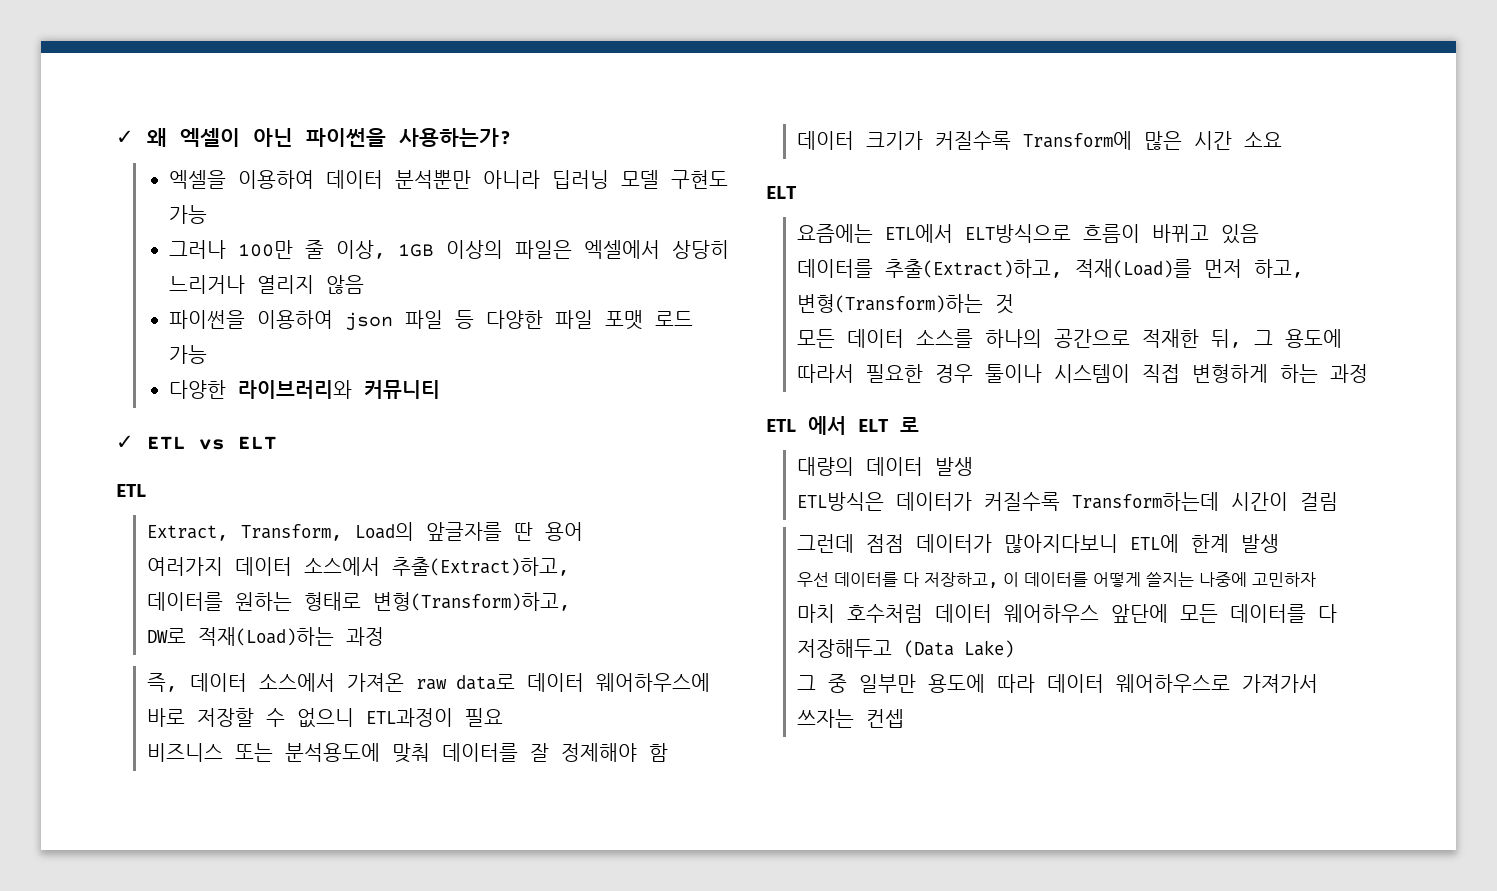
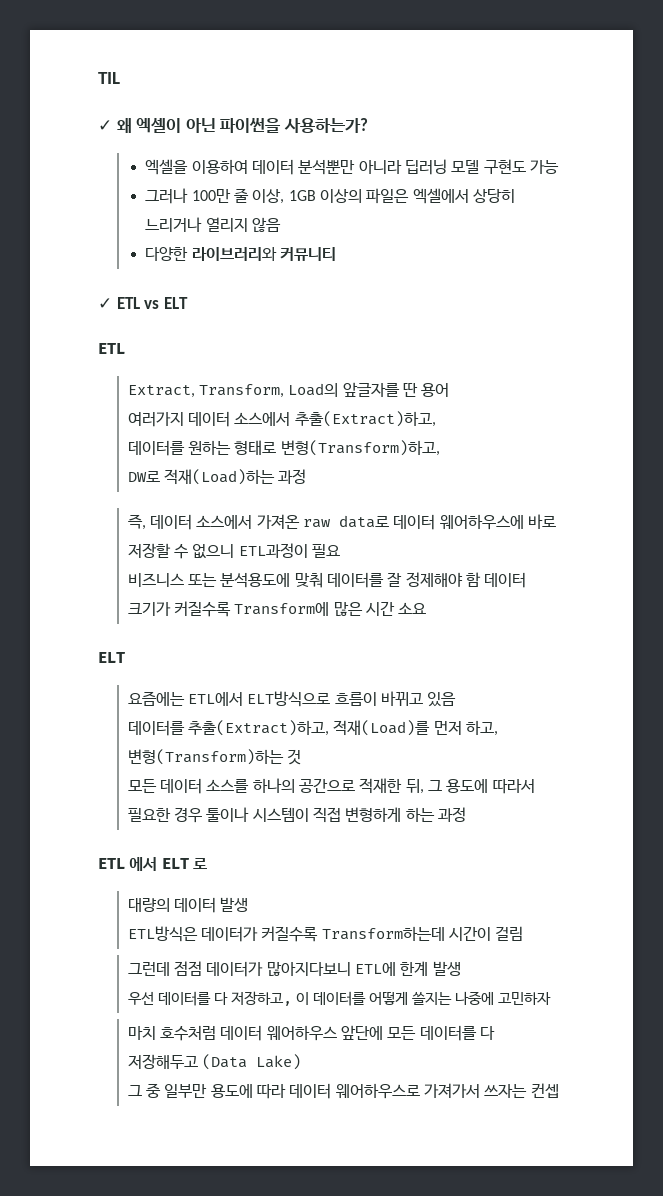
(116, 137) none -> [98,72,120,84] TIL //
[168,310,693,331] [168,345,207,364] // 파이썬을 이용하여 json 파일 등 다양한 파일 포맷 로드 가능 -> (282, 224) none

